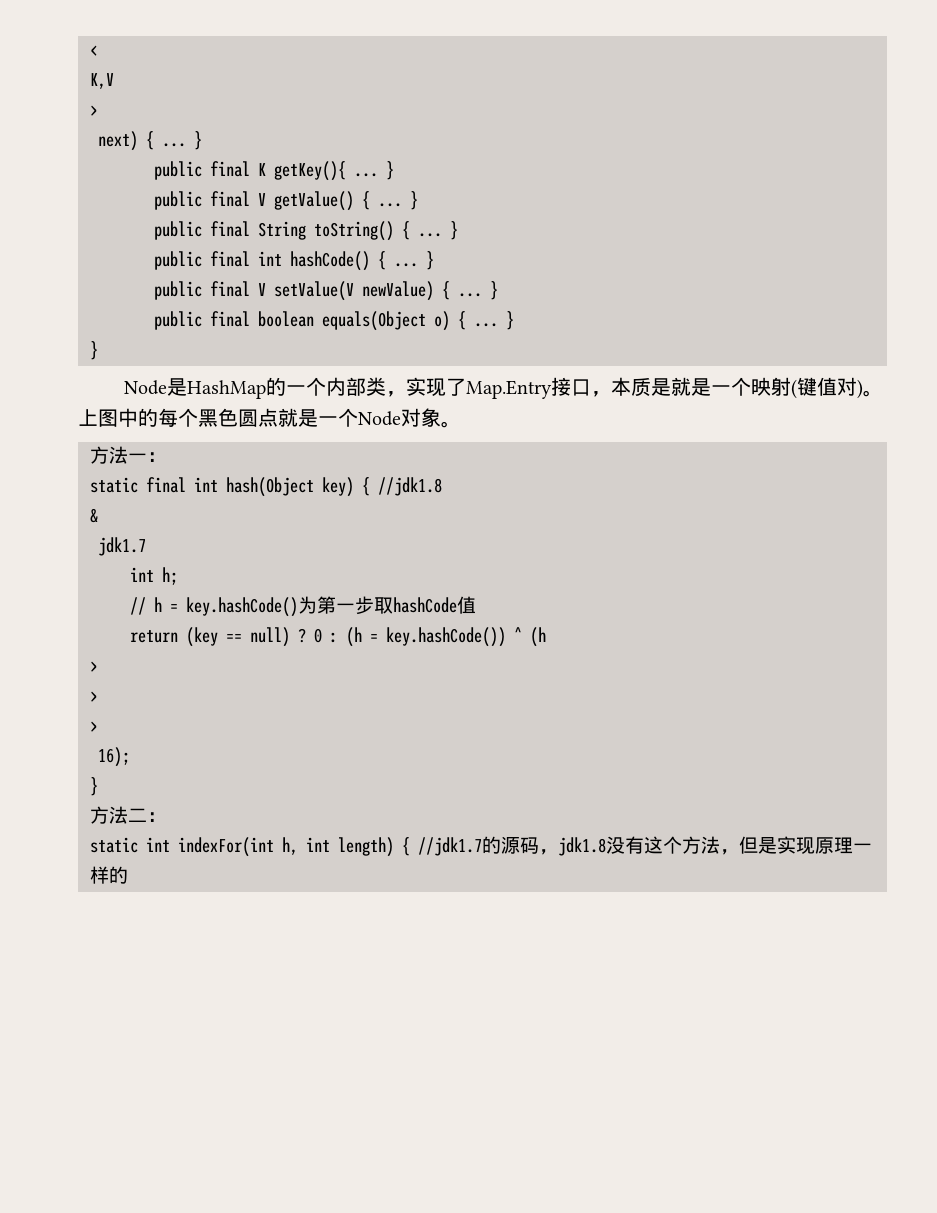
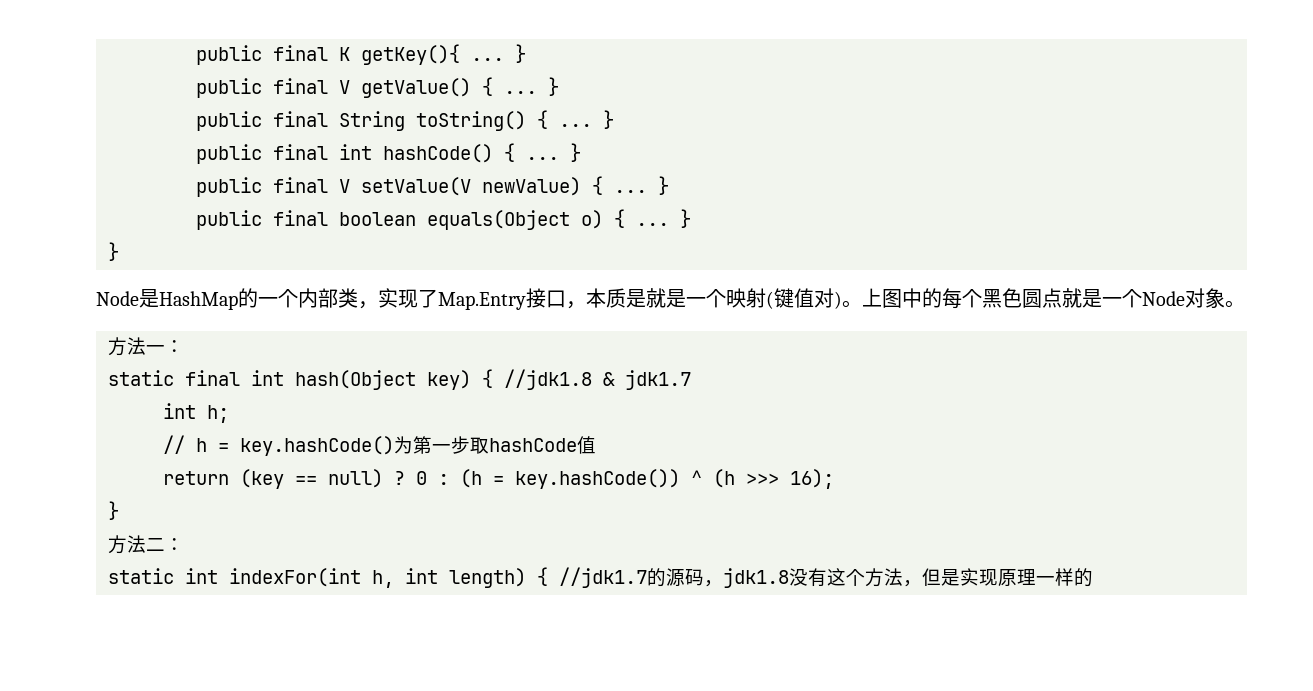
[90,45,98,56] [90,73,114,89] [90,105,98,116] [98,131,202,151] < // K,V // > // next) { ... } // -> (196, 55) none
(442, 486) // -> (592, 379) none
(98, 515) // -> (615, 379) none
[90,661,98,672] [90,691,98,702] [90,721,98,732] // > // > // > // -> [746,473,779,485] >>>

